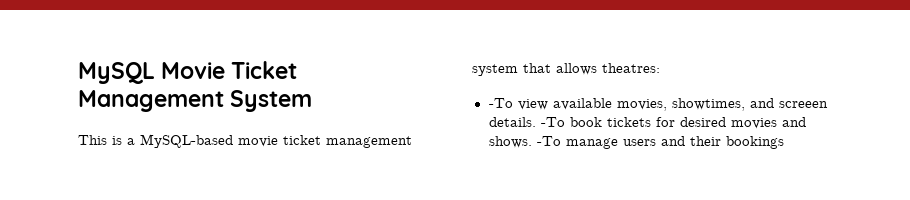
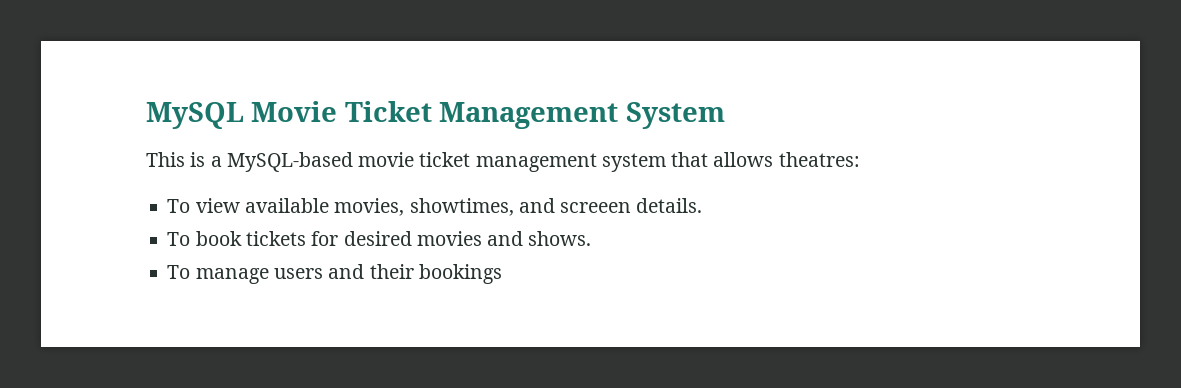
[488,98,513,108] -To -> [167,199,191,213] To
[540,117,565,127] -To -> [167,232,191,246] // To
[536,136,561,146] -To -> [167,265,191,279] // To

